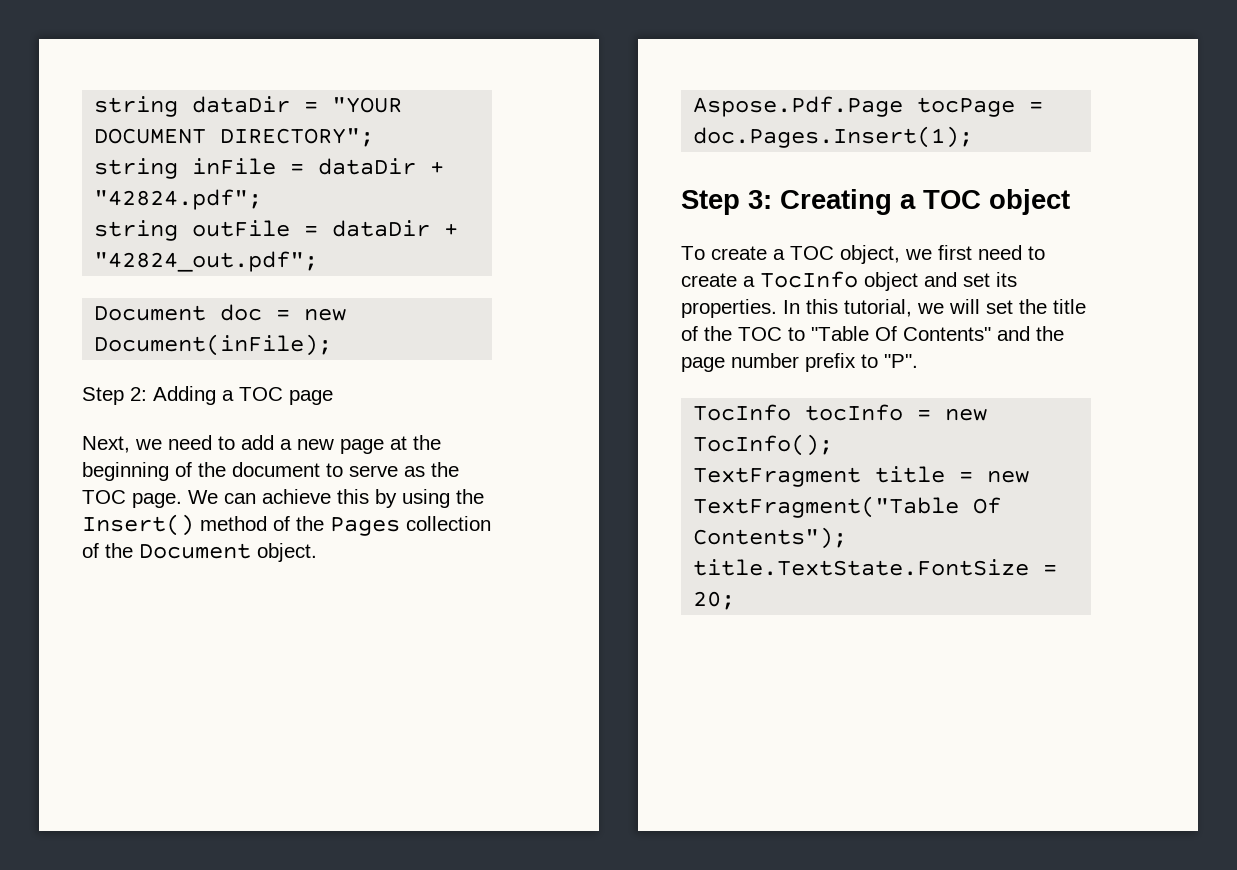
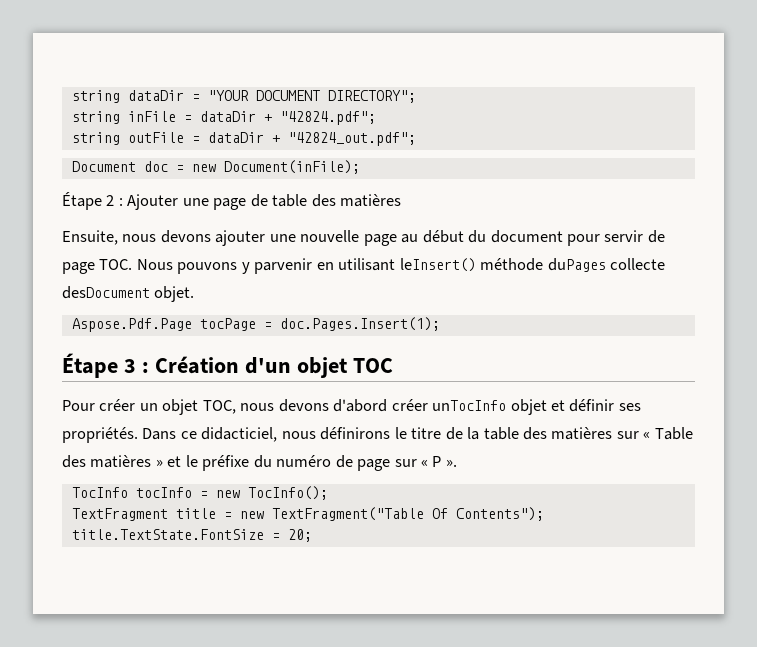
[82,386,333,405] [82,435,441,454] [82,462,459,481] [82,489,484,508] [82,514,491,536] [82,543,317,562] [693,96,1044,117] [693,126,974,148] [681,189,1070,215] [681,245,1045,264] [681,271,1017,291] [681,299,1086,318] [681,326,1064,341] [681,353,918,372] Step 2: Adding a TOC page // Next, we need to add a new page at the beginning of the document to serve as the TOC page. We can achieve this by using the Insert() method of the Pages collection of the Document object. // Aspose.Pdf.Page tocPage = doc.Pages.Insert(1); // Step 3: Creating a TOC object // To create a TOC object, we first need to create a TocInfo object and set its properties. In this tutorial, we will set the title of the TOC to "Table Of Contents" and the page number prefix to "P". -> [62,192,402,210] [62,230,665,246] [62,258,666,274] [62,286,195,302] [71,317,440,332] [62,353,393,378] [62,399,641,415] [62,427,693,443] [62,455,457,471] Étape 2 : Ajouter une page de table des matières // Ensuite, nous devons ajouter une nouvelle page au début du document pour servir de page TOC. Nous pouvons y parvenir en utilisant leInsert() méthode duPages collecte desDocument objet. // Aspose.Pdf.Page tocPage = doc.Pages.Insert(1); // Étape 3 : Création d'un objet TOC // Pour créer un objet TOC, nous devons d'abord créer unTocInfo objet et définir ses propriétés. Dans ce didacticiel, nous définirons le titre de la table des matières sur « Table des matières » et le préfixe du numéro de page sur « P ».

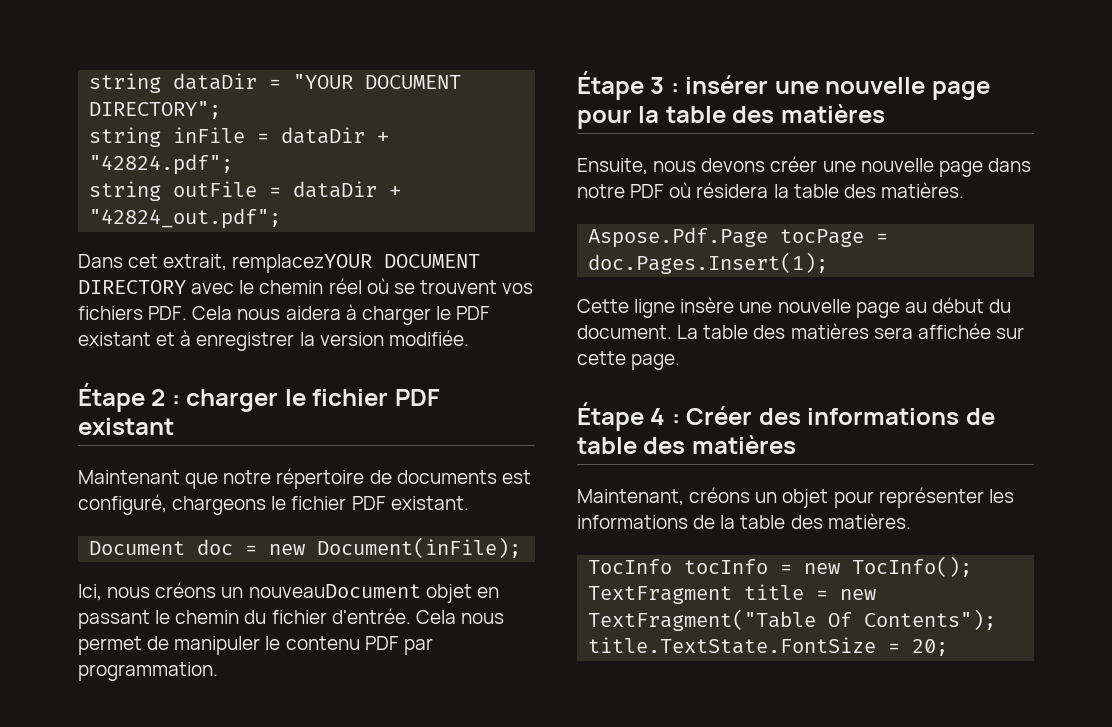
(416, 139) none -> [78,254,481,273] [78,278,534,294] [78,304,491,325] [78,330,469,351] [78,383,440,412] [78,418,174,435] [78,468,531,489] [78,494,469,515] // Dans cet extrait, remplacezYOUR DOCUMENT DIRECTORY avec le chemin réel où se trouvent vos fichiers PDF. Cela nous aidera à charger le PDF existant et à enregistrer la version modifiée. // Étape 2 : charger le fichier PDF existant // Maintenant que notre répertoire de documents est configuré, chargeons le fichier PDF existant.
[62,192,268,210] Étape 2 : Ajouter une page de -> [78,582,499,603] [78,608,504,629] [78,636,433,655] [78,662,218,681] [577,71,990,100] [577,106,660,129] Ici, nous créons un nouveauDocument objet en passant le chemin du fichier d'entrée. Cela nous permet de manipuler le contenu PDF par programmation. // Étape 3 : insérer une nouvelle page pour la
[215,230,266,246] ajouter -> [770,156,1031,177] [577,182,964,198] [588,227,889,248] [588,252,829,274] [577,297,735,318] créer une nouvelle page dans notre PDF où résidera la table des matières. // Aspose.Pdf.Page tocPage = doc.Pages.Insert(1); // Cette ligne insère
[490,230,665,246] [62,258,666,274] [62,286,195,302] [71,317,440,332] [62,353,393,378] [62,399,641,415] [62,427,693,443] [62,455,457,471] document pour servir de page TOC. Nous pouvons y parvenir en utilisant leInsert() méthode duPages collecte desDocument objet. // Aspose.Pdf.Page tocPage = doc.Pages.Insert(1); // Étape 3 : Création d'un objet TOC // Pour créer un objet TOC, nous devons d'abord créer unTocInfo objet et définir ses propriétés. Dans ce didacticiel, nous définirons le titre de la table des matières sur « Table des matières » et le préfixe du numéro de page sur « P ». -> [577,323,1024,339] [577,351,681,370] [577,402,995,431] [577,435,796,454] [577,487,1014,508] [577,513,911,529] document. La table des matières sera affichée sur cette page. // Étape 4 : Créer des informations de table des matières // Maintenant, créons un objet pour représenter les informations de la table des matières.

